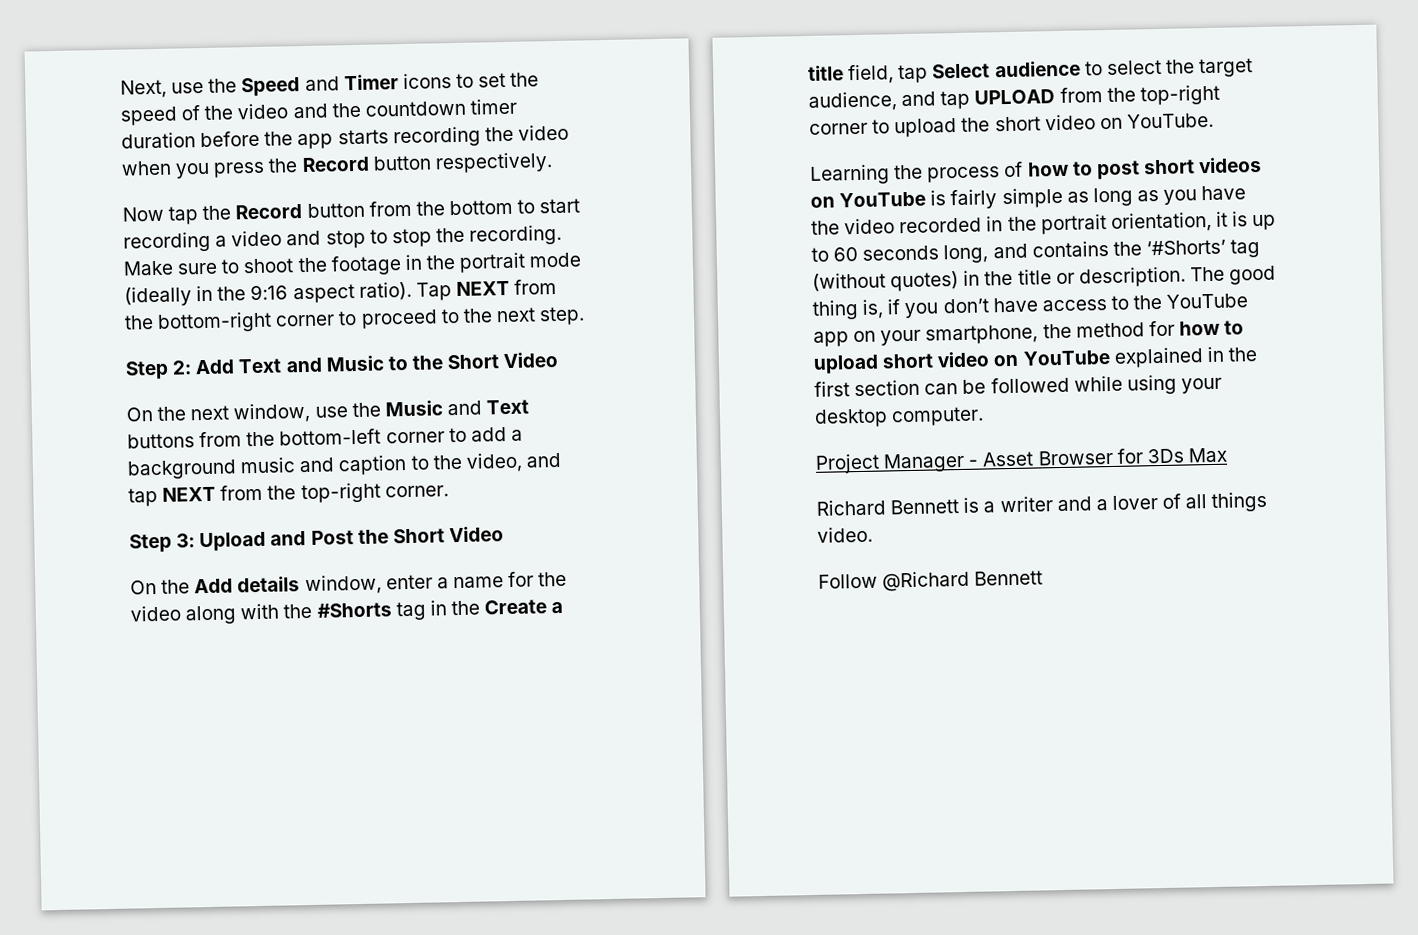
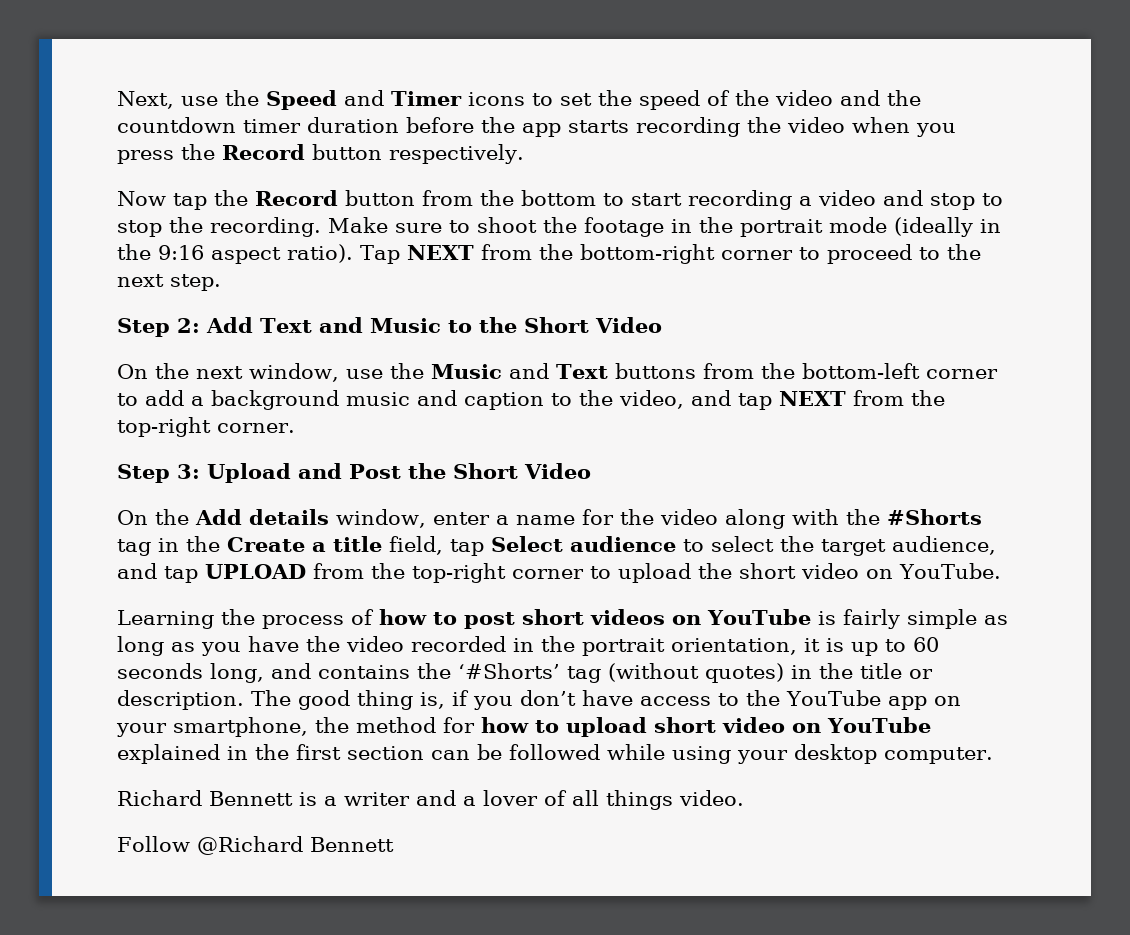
[815,447,1227,474] // Project Manager - Asset Browser for 3Ds Max -> (993, 755) none

